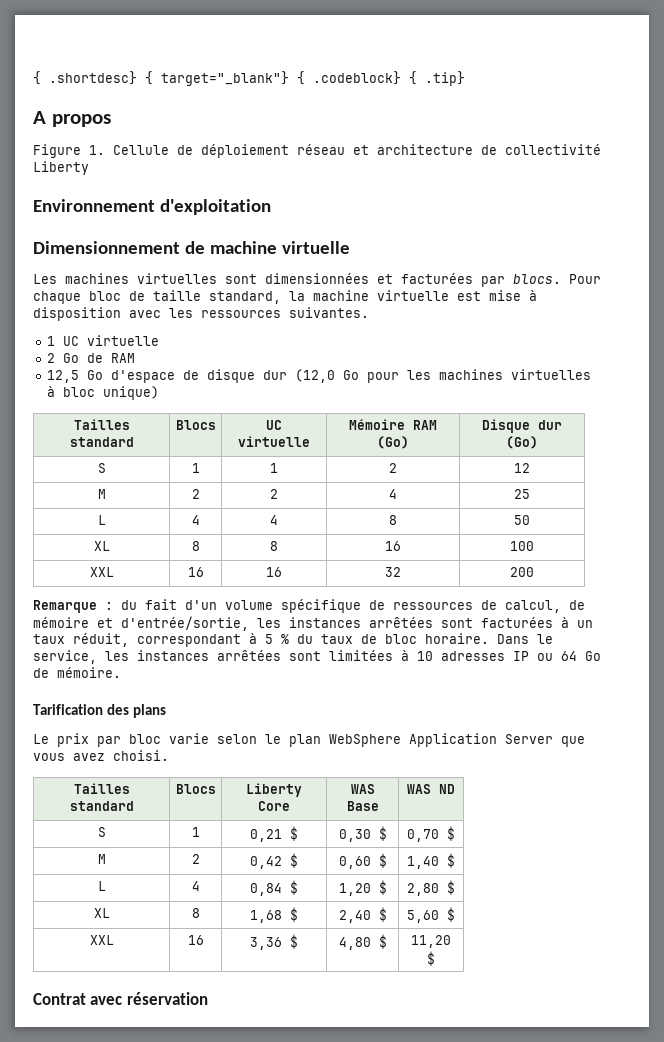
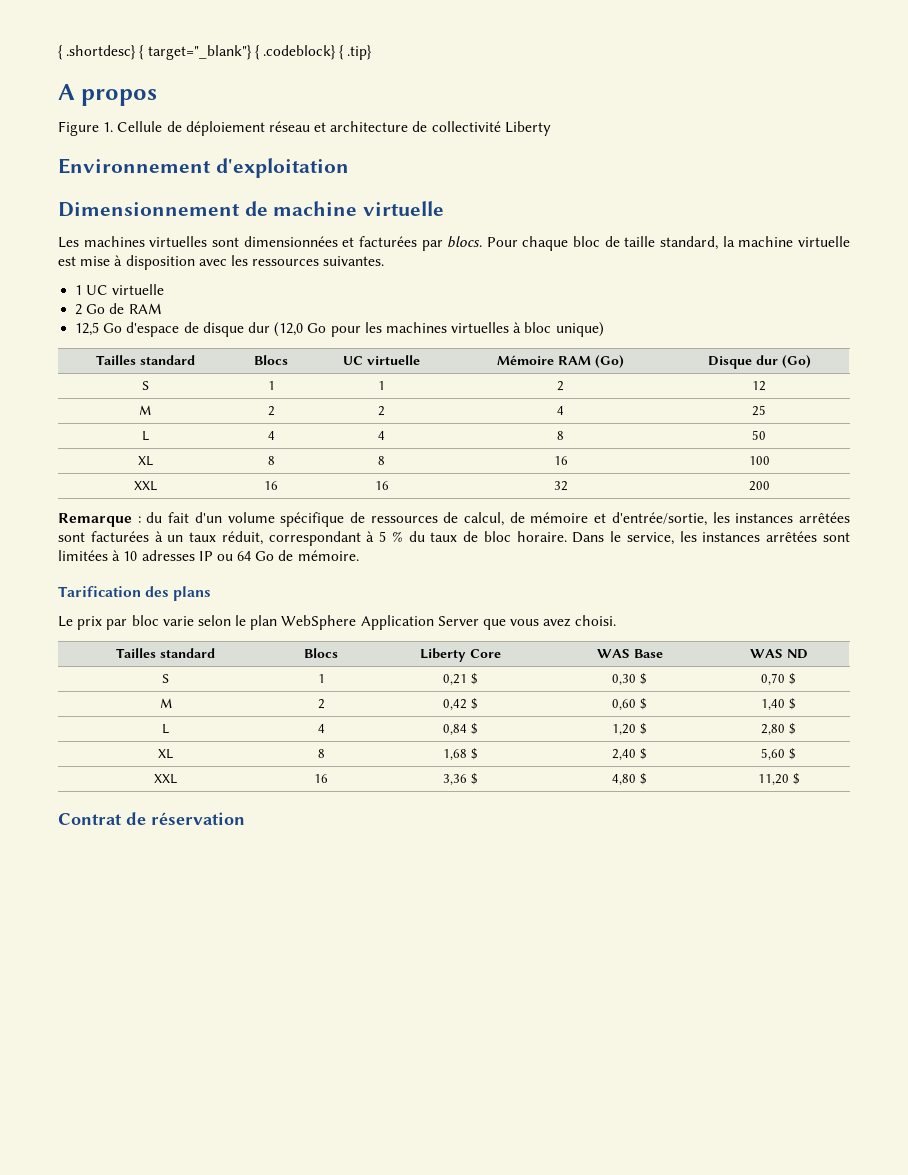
[90,996,123,1005] avec -> [126,812,146,825] de

